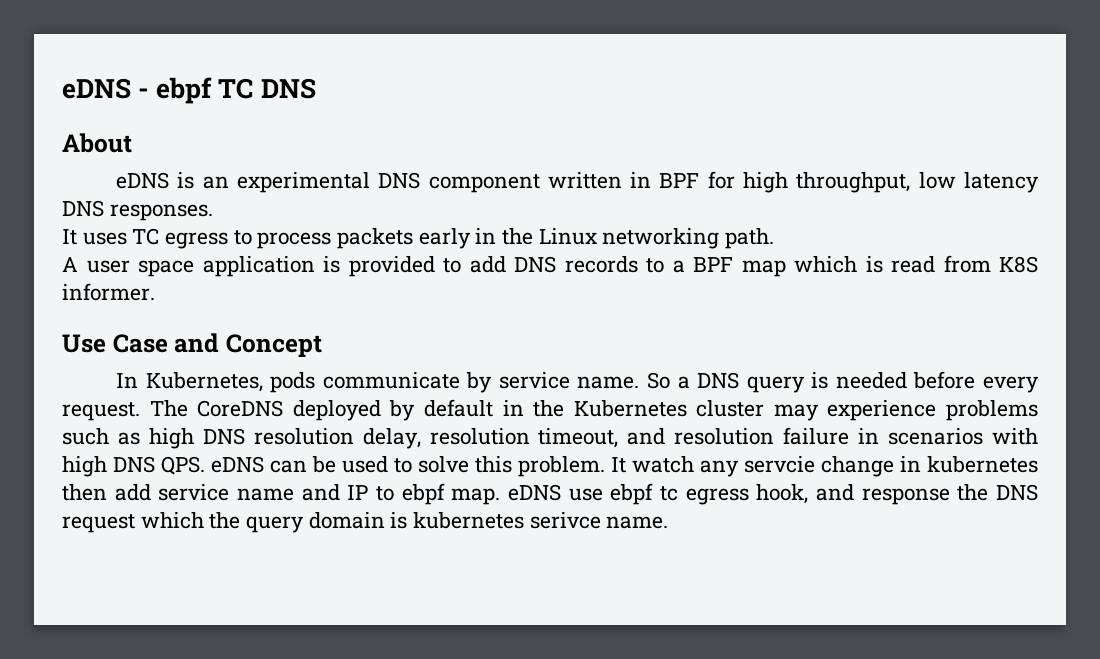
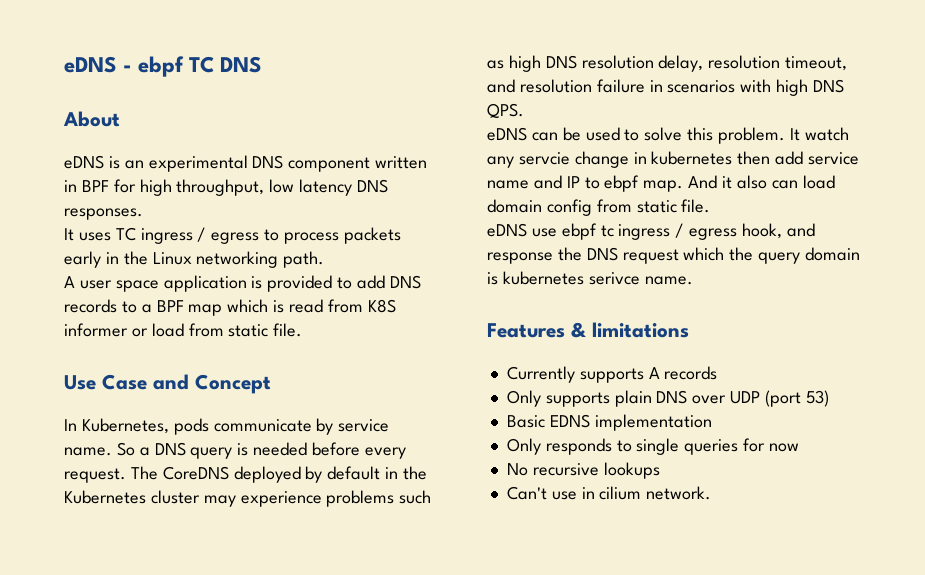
(160, 236) none -> [140,227,207,244] ingress /
[62,283,155,301] informer. -> [64,323,303,337] informer or load from static file.
(205, 465) none -> (524, 110) //
(501, 496) none -> [688,175,835,189] [487,199,711,216] And it also can load domain config from static file. //
(678, 493) none -> [618,223,685,240] ingress /
(669, 522) none -> [487,322,689,338] [506,366,718,383] [506,390,829,407] [506,414,712,431] [506,438,799,455] [506,462,660,479] [506,486,712,500] // Features & limitations // Currently supports A records // Only supports plain DNS over UDP (port 53) // Basic EDNS implementation // Only responds to single queries for now // No recursive lookups // Can't use in cilium network.

